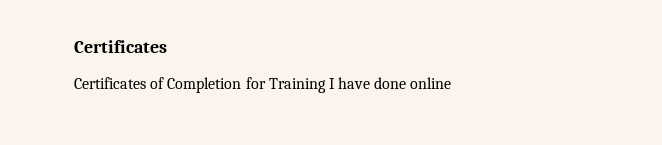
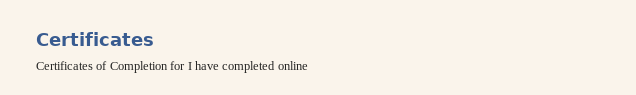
[268,78,326,93] Training -> (186, 65) none
[374,77,407,89] done -> [222,61,276,73] completed

